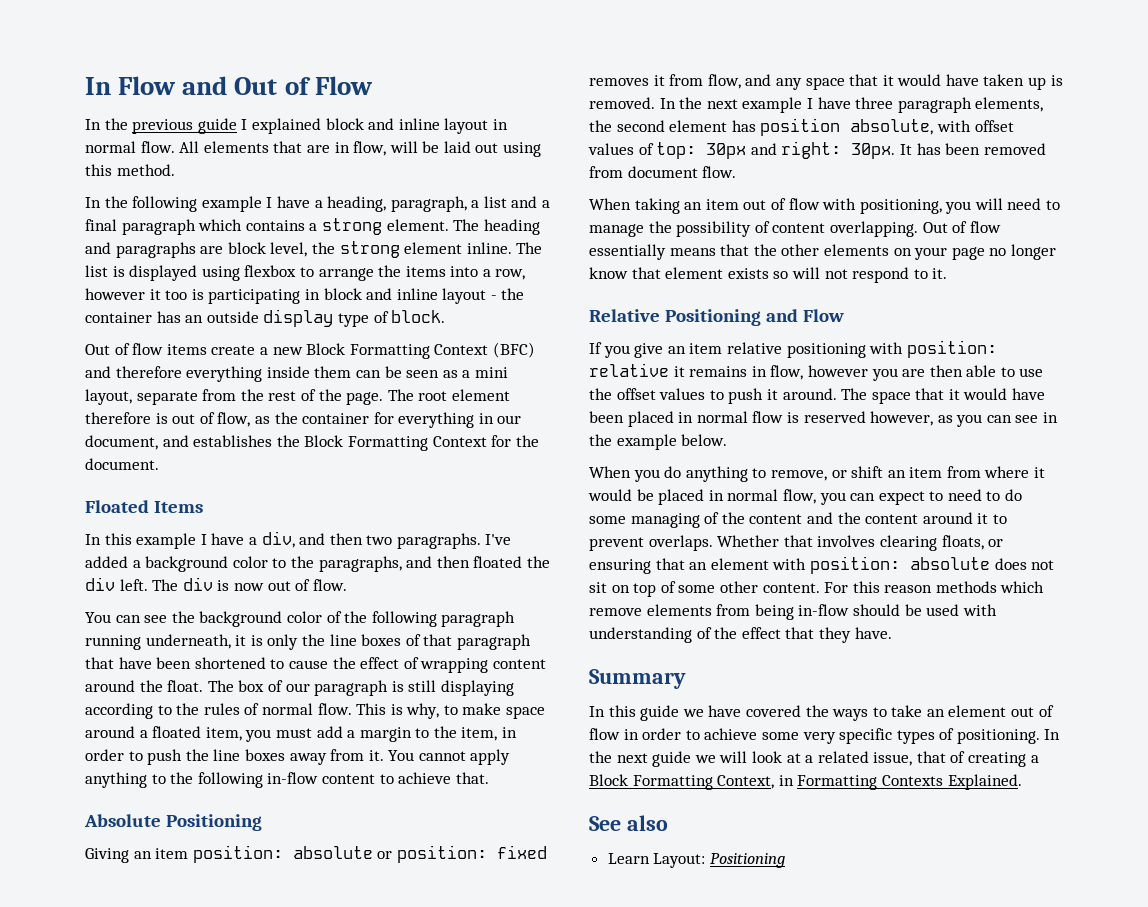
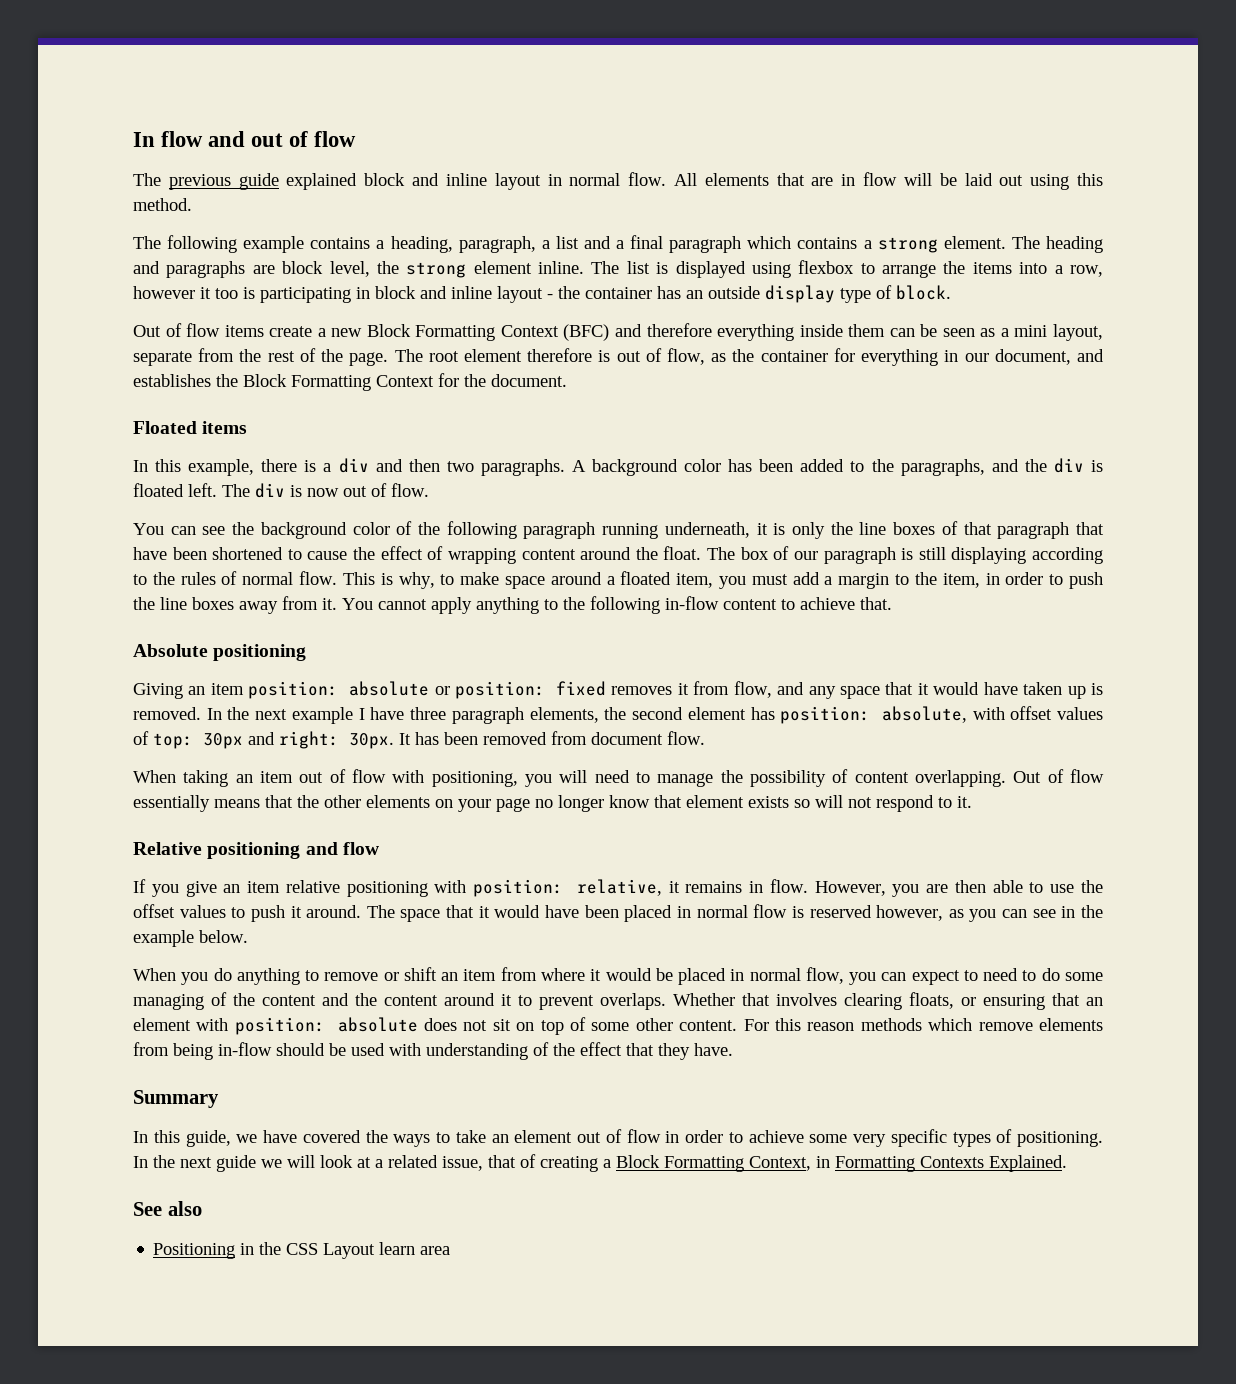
[85,76,373,95] [85,118,128,130] In Flow and Out of Flow // In the -> [133,131,357,147] [133,173,161,186] In flow and out of flow // The
[241,119,248,130] I -> (279, 181) none
[353,141,387,156] flow, -> [863,172,898,186] flow
[85,196,310,212] In the following example I have -> [133,235,371,253] The following example contains
[154,501,204,513] [85,531,512,549] [85,556,550,572] [85,577,115,591] Items // In this example I have a div, and then two paragraphs. I've added a background color to the paragraphs, and then floated the div -> [202,421,248,434] [133,458,1103,476] [133,483,184,497] items // In this example, there is a div and then two paragraphs. A background color has been added to the paragraphs, and the div is floated
[166,814,263,831] Positioning -> [213,644,307,661] positioning
[760,118,841,136] position -> [780,706,871,724] position:
[665,309,845,326] Positioning and Flow -> [207,842,379,859] positioning and flow
[589,363,669,377] relative -> [576,879,662,896] relative,
[770,365,868,380] flow, however -> [769,879,886,896] flow. However,
[770,470,827,481] remove, -> [324,972,379,981] remove
[640,705,680,721] guide -> [185,1130,231,1147] guide,
[607,853,785,868] Learn Layout: Positioning -> [153,1242,451,1259] Positioning in the CSS Layout learn area

